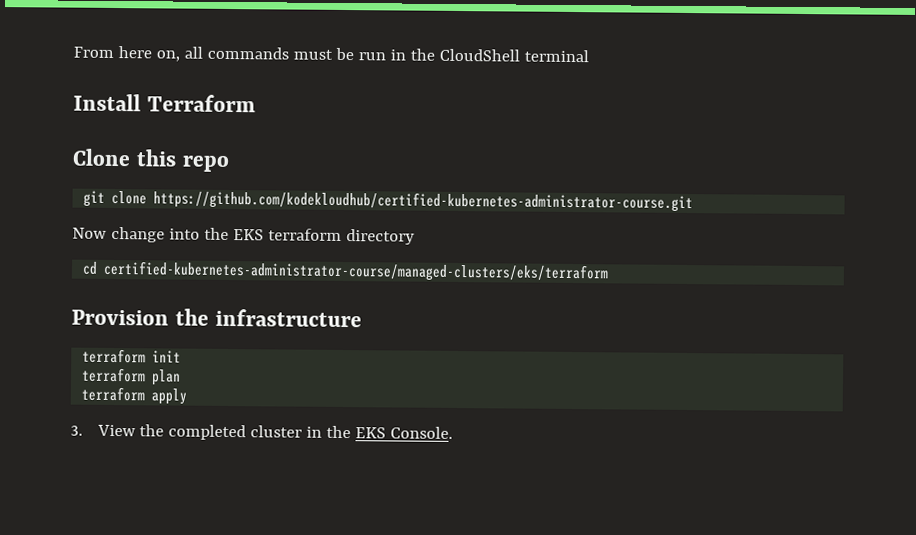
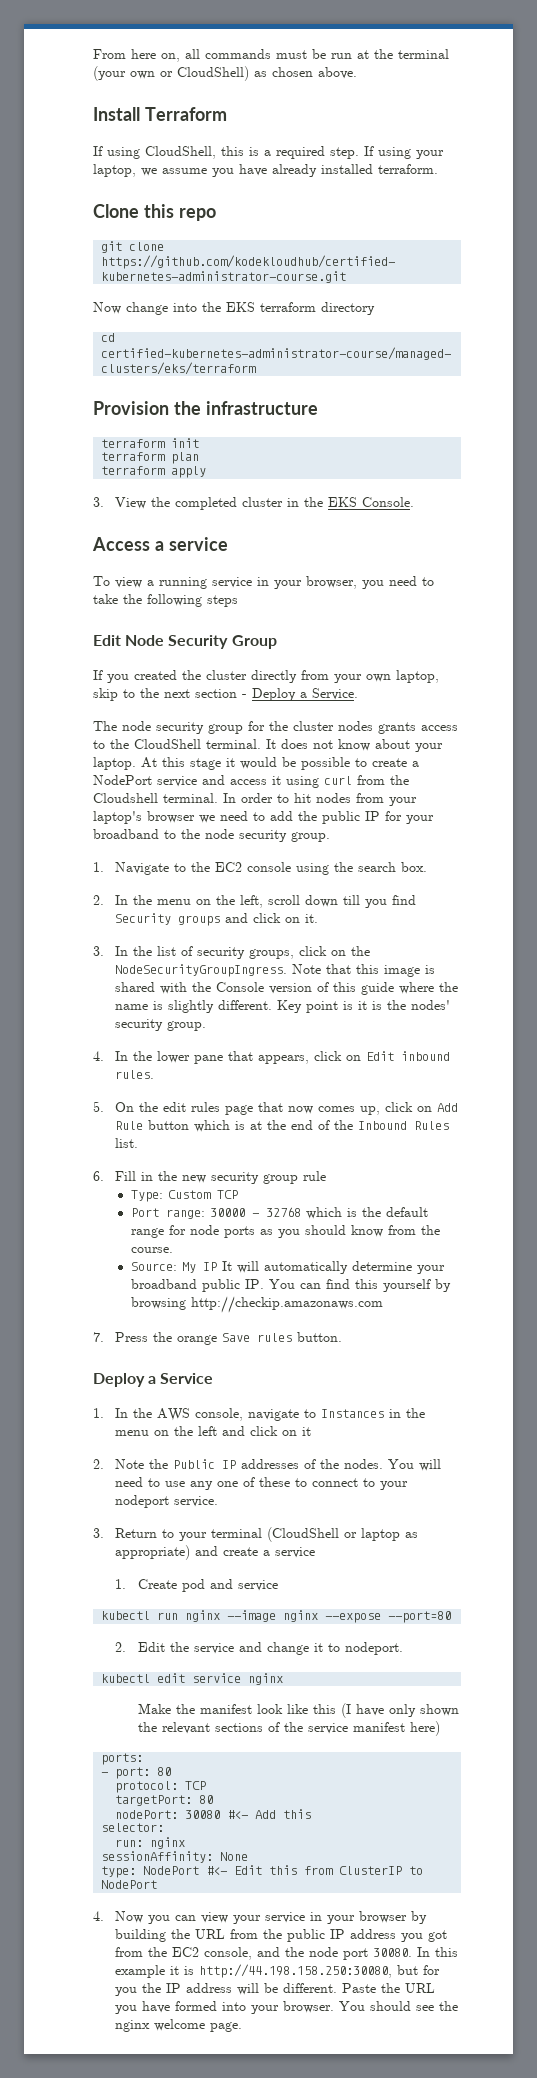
[389,48,589,63] [73,93,256,113] in the CloudShell terminal // Install Terraform -> [357,49,449,59] [93,66,357,81] [93,107,227,121] [93,146,444,159] [93,164,438,177] at the terminal (your own or CloudShell) as chosen above. // Install Terraform // If using CloudShell, this is a required step. If using your laptop, we assume you have already installed terraform.
(454, 432) none -> [92,537,228,551] [93,576,434,589] [93,594,238,607] [93,635,277,649] [93,670,439,683] [93,688,358,701] [93,721,458,734] [93,739,443,752] [93,757,419,770] [93,775,409,788] [93,793,417,806] [93,811,434,824] [93,829,330,842] [93,862,428,875] [93,895,417,908] [115,913,319,926] [93,946,371,959] [115,964,436,977] [115,982,459,995] [115,1000,451,1013] [115,1019,207,1031] [93,1051,451,1064] [115,1070,155,1079] [93,1101,459,1115] [115,1120,450,1132] [115,1138,139,1148] [93,1171,327,1184] [130,1190,238,1202] [130,1207,428,1219] [130,1225,440,1238] [130,1247,173,1253] [130,1261,445,1274] [130,1279,451,1292] [130,1296,383,1313] [93,1332,343,1345] [93,1373,214,1387] [93,1408,426,1421] [115,1426,312,1436] [93,1459,442,1471] [115,1477,409,1490] [115,1495,219,1508] [93,1527,419,1542] [115,1545,316,1560] [115,1579,278,1592] [101,1610,452,1623] [115,1642,403,1655] [101,1673,284,1685] [137,1703,459,1718] [137,1721,440,1736] [101,1753,144,1765] [101,1767,172,1779] [115,1781,207,1793] [115,1795,214,1806] [115,1809,312,1819] [101,1823,165,1832] [115,1837,186,1849] [101,1851,249,1863] [101,1865,424,1878] [101,1880,158,1889] [93,1911,428,1924] [115,1929,448,1942] [115,1947,459,1960] [115,1964,441,1978] [115,1983,436,1996] [115,2001,459,2014] [115,2019,243,2032] // Access a service // To view a running service in your browser, you need to take the following steps // Edit Node Security Group // If you created the cluster directly from your own laptop, skip to the next section - Deploy a Service. // The node security group for the cluster nodes grants access to the CloudShell terminal. It does not know about your laptop. At this stage it would be possible to create a NodePort service and access it using curl from the Cloudshell terminal. In order to hit nodes from your laptop's browser we need to add the public IP for your broadband to the node security group. // 1. Navigate to the EC2 console using the search box. // 2. In the menu on the left, scroll down till you find Security groups and click on it. // 3. In the list of security groups, click on the NodeSecurityGroupIngress. Note that this image is shared with the Console version of this guide where the name is slightly different. Key point is it is the nodes' security group. // 4. In the lower pane that appears, click on Edit inbound rules. // 5. On the edit rules page that now comes up, click on Add Rule button which is at the end of the Inbound Rules list. // 6. Fill in the new security group rule // Type: Custom TCP // Port range: 30000 - 32768 which is the default range for node ports as you should know from the course. // Source: My IP It will automatically determine your broadband public IP. You can find this yourself by browsing http://checkip.amazonaws.com // 7. Press the orange Save rules button. // Deploy a Service // 1. In the AWS console, navigate to Instances in the menu on the left and click on it // 2. Note the Public IP addresses of the nodes. You will need to use any one of these to connect to your nodeport service. // 3. Return to your terminal (CloudShell or laptop as appropriate) and create a service // 1. Create pod and service // kubectl run nginx --image nginx --expose --port=80 // 2. Edit the service and change it to nodeport. // kubectl edit service nginx // Make the manifest look like this (I have only shown the relevant sections of the service manifest here) // ports: // - port: 80 // protocol: TCP // targetPort: 80 // nodePort: 30080 #<- Add this // selector: // run: nginx // sessionAffinity: None // type: NodePort #<- Edit this from ClusterIP to NodePort // 4. Now you can view your service in your browser by building the URL from the public IP address you got from the EC2 console, and the node port 30080. In this example it is http://44.198.158.250:30080, but for you the IP address will be different. Paste the URL you have formed into your browser. You should see the nginx welcome page.

